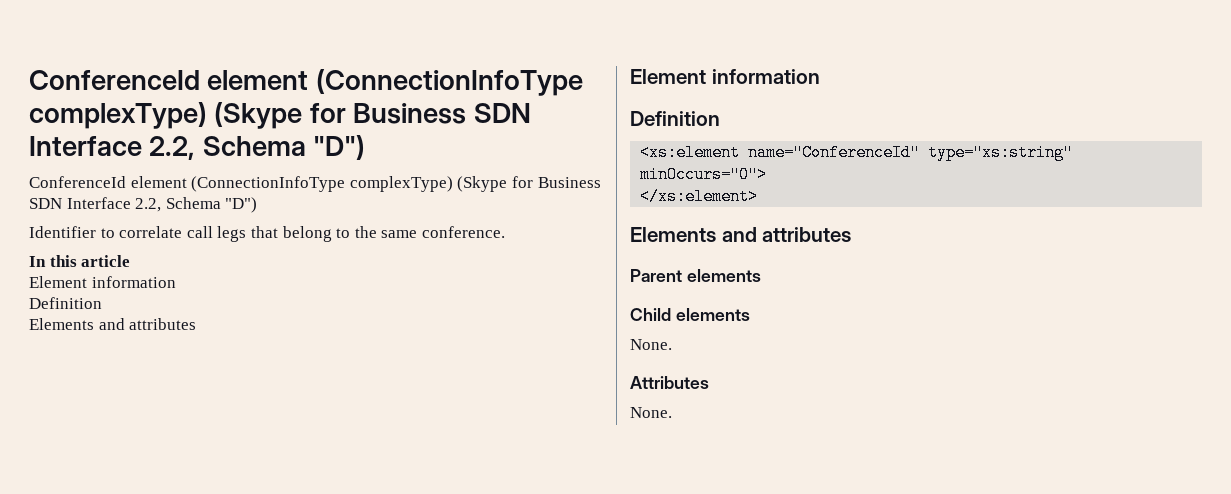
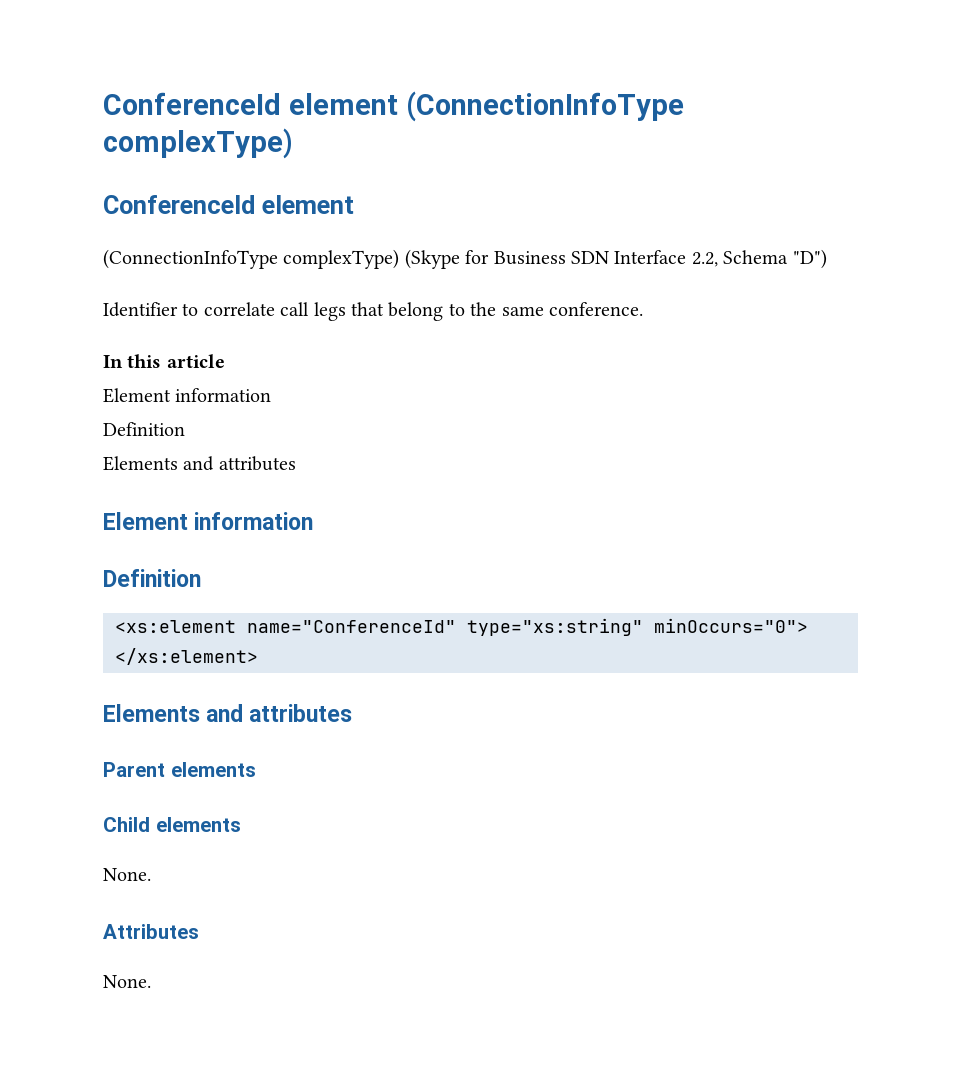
[29,69,583,96] [29,102,531,129] [29,135,366,160] [29,176,187,188] ConferenceId element (ConnectionInfoType complexType) (Skype for Business SDN Interface 2.2, Schema "D") // ConferenceId element -> [103,91,684,122] [103,128,293,159] [103,195,354,214] ConferenceId element (ConnectionInfoType complexType) // ConferenceId element //

